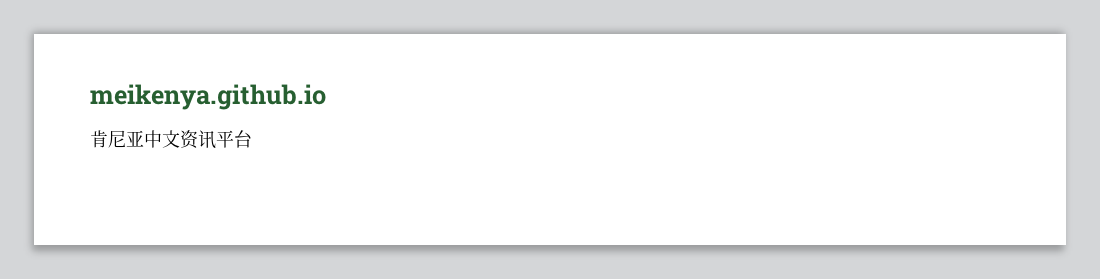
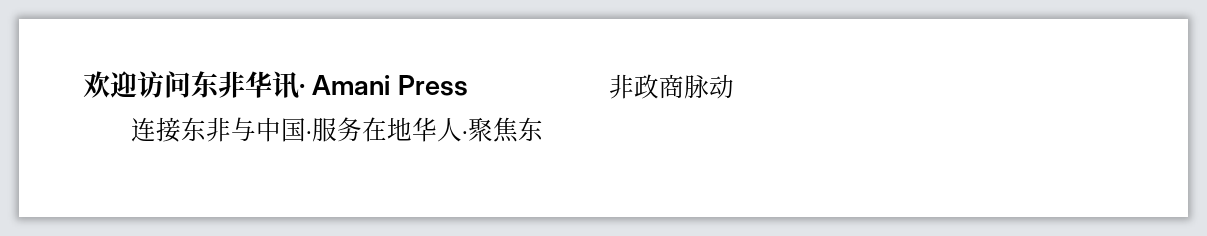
[90,84,326,110] [90,130,252,149] meikenya.github.io // 肯尼亚中文资讯平台 -> [83,71,468,99] [130,117,543,143] [609,74,734,99] 欢迎访问东非华讯· Amani Press // 连接东非与中国·服务在地华人·聚焦东非政商脉动

